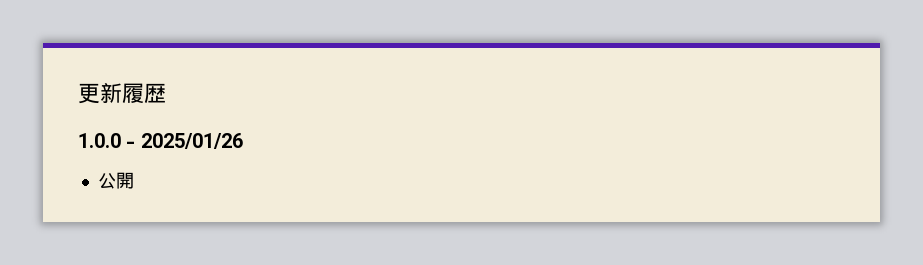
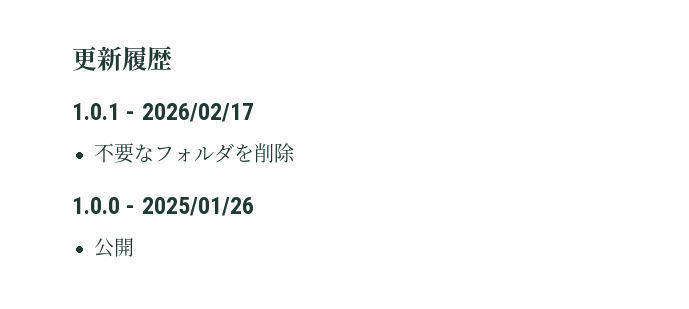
(166, 93) none -> [72,103,254,122] [94,143,295,164] // 1.0.1 - 2026/02/17 // 不要なフォルダを削除

